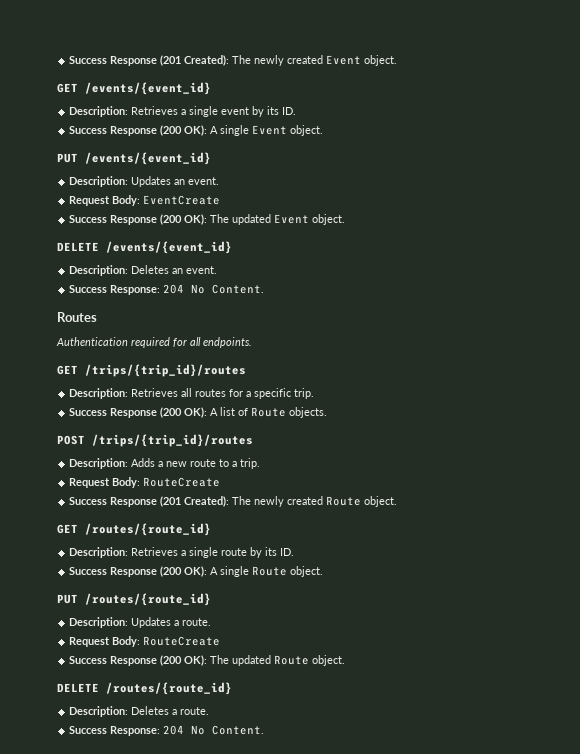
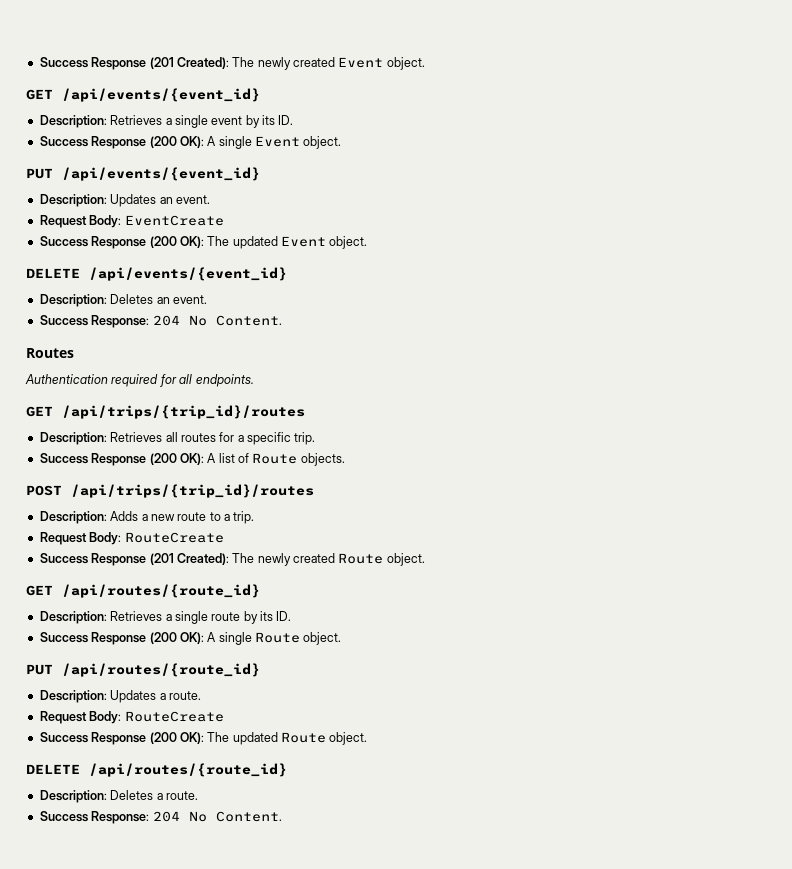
[85,82,211,95] /events/{event_id} -> [62,88,260,102] /api/events/{event_id}
[85,152,211,165] /events/{event_id} -> [62,167,260,181] /api/events/{event_id}
[106,241,232,254] /events/{event_id} -> [89,267,287,281] /api/events/{event_id}
[85,364,246,377] /trips/{trip_id}/routes -> [62,405,305,419] /api/trips/{trip_id}/routes
[92,434,253,447] /trips/{trip_id}/routes -> [71,484,314,498] /api/trips/{trip_id}/routes
[85,523,211,536] /routes/{route_id} -> [62,584,260,598] /api/routes/{route_id}
[85,593,211,606] /routes/{route_id} -> [62,663,260,677] /api/routes/{route_id}
[106,682,232,695] /routes/{route_id} -> [89,763,287,777] /api/routes/{route_id}

